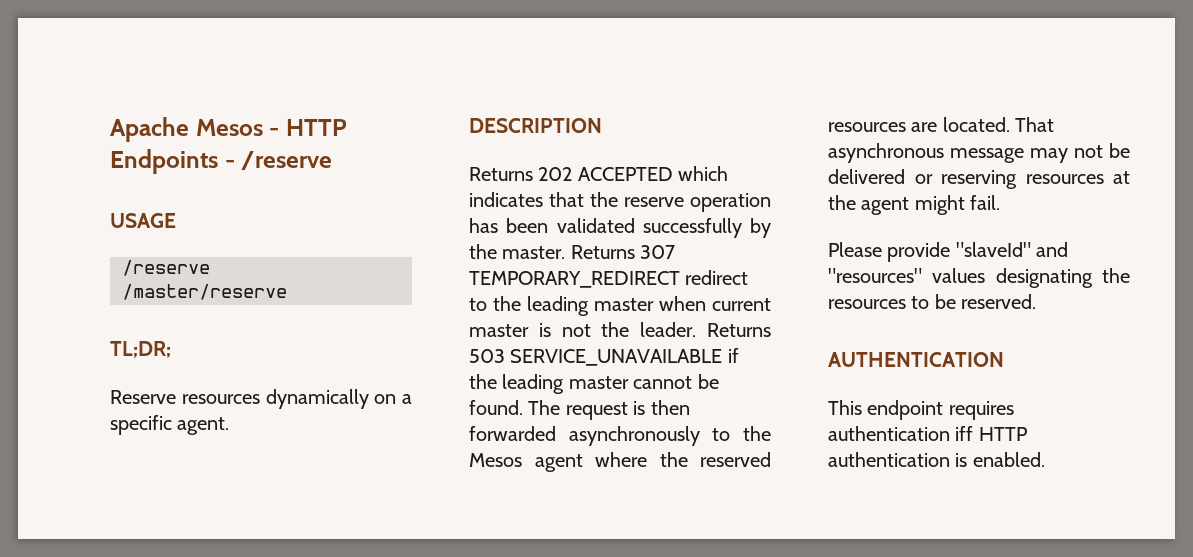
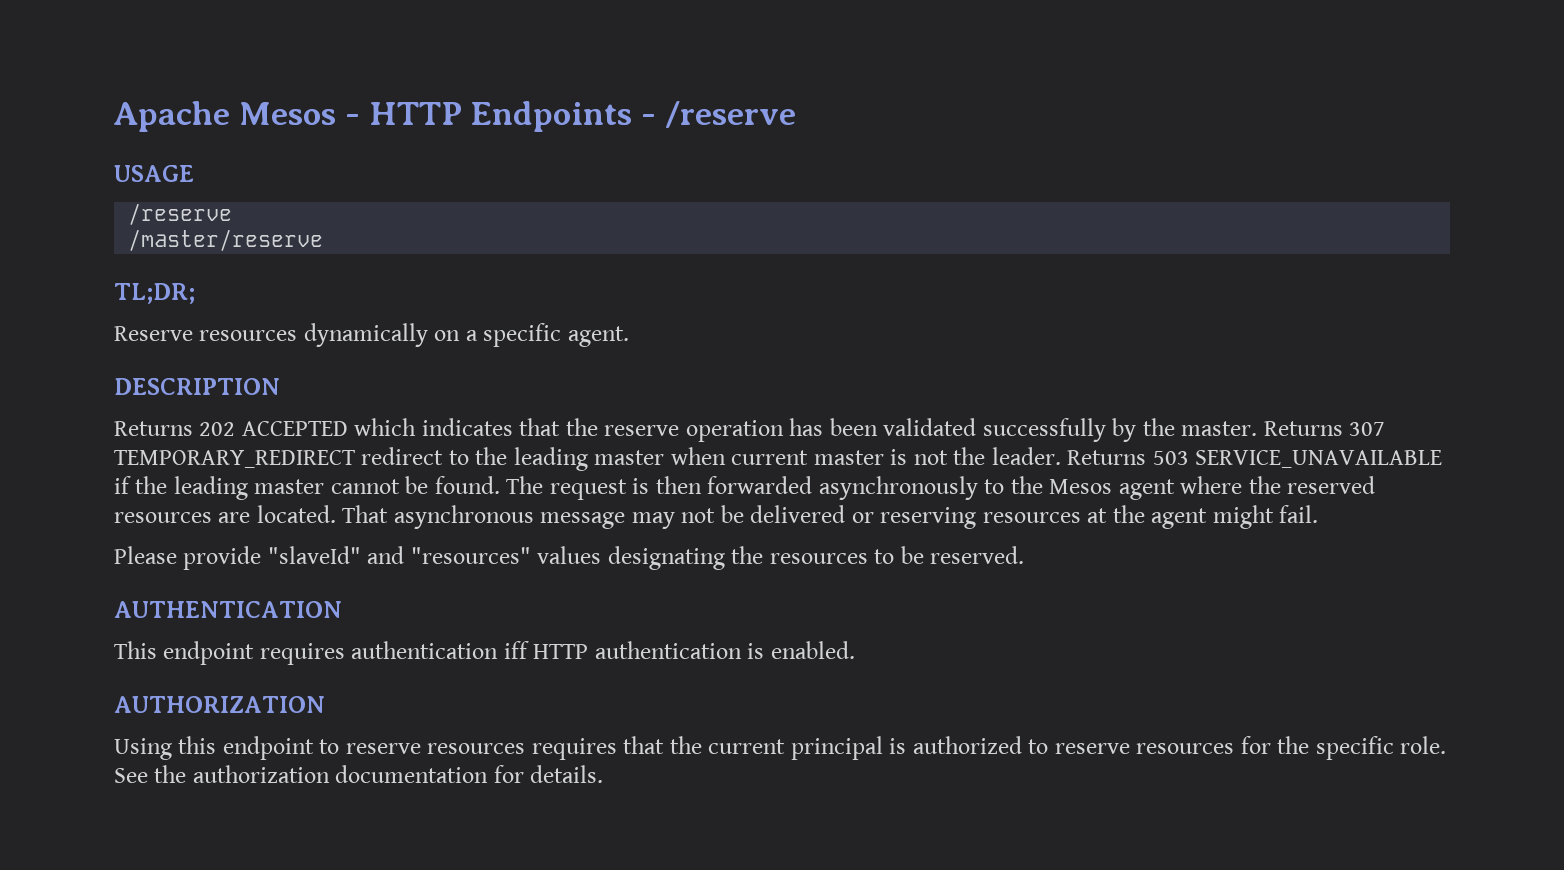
(1045, 459) none -> [114,696,325,713] [114,736,1447,760] [114,765,604,783] // AUTHORIZATION // Using this endpoint to reserve resources requires that the current principal is authorized to reserve resources for the specific role. See the authorization documentation for details.

